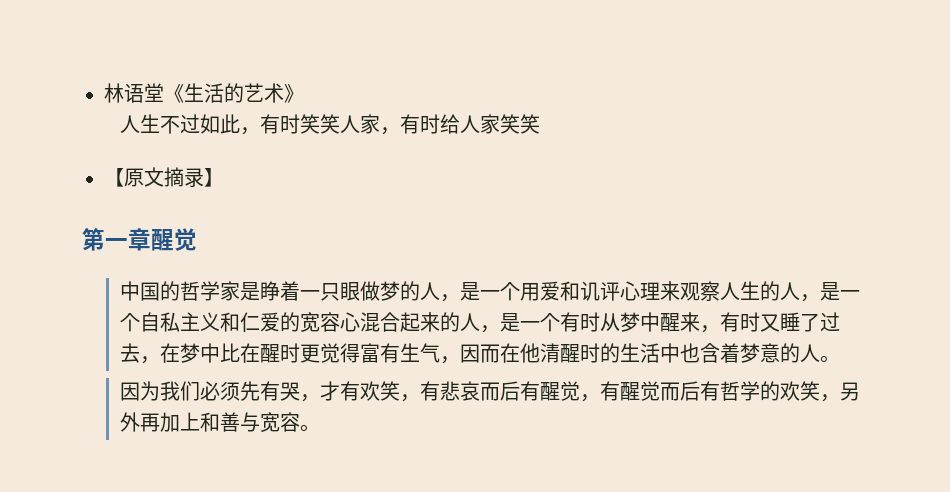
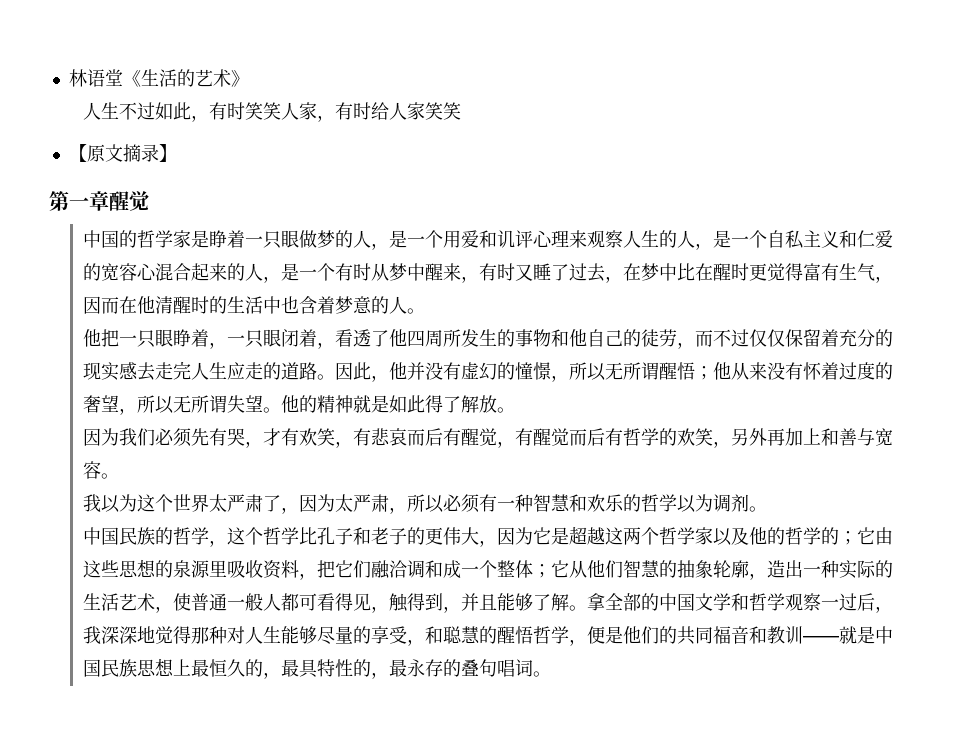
(840, 359) none -> [82,329,893,349] [82,361,893,382] [82,395,515,415] // 他把一只眼睁着，一只眼闭着，看透了他四周所发生的事物和他自己的徒劳，而不过仅仅保留着充分的现实感去走完人生应走的道路。因此，他并没有虚幻的憧憬，所以无所谓醒悟；他从来没有怀着过度的奢望，所以无所谓失望。他的精神就是如此得了解放。
(320, 428) none -> [82,494,767,514] [82,526,893,547] [82,559,893,580] [82,593,893,613] [82,626,893,646] [82,658,551,679] // 我以为这个世界太严肃了，因为太严肃，所以必须有一种智慧和欢乐的哲学以为调剂。 // 中国民族的哲学，这个哲学比孔子和老子的更伟大，因为它是超越这两个哲学家以及他的哲学的；它由这些思想的泉源里吸收资料，把它们融洽调和成一个整体；它从他们智慧的抽象轮廓，造出一种实际的生活艺术，使普通一般人都可看得见，触得到，并且能够了解。拿全部的中国文学和哲学观察一过后，我深深地觉得那种对人生能够尽量的享受，和聪慧的醒悟哲学，便是他们的共同福音和教训——就是中国民族思想上最恒久的，最具特性的，最永存的叠句唱词。

